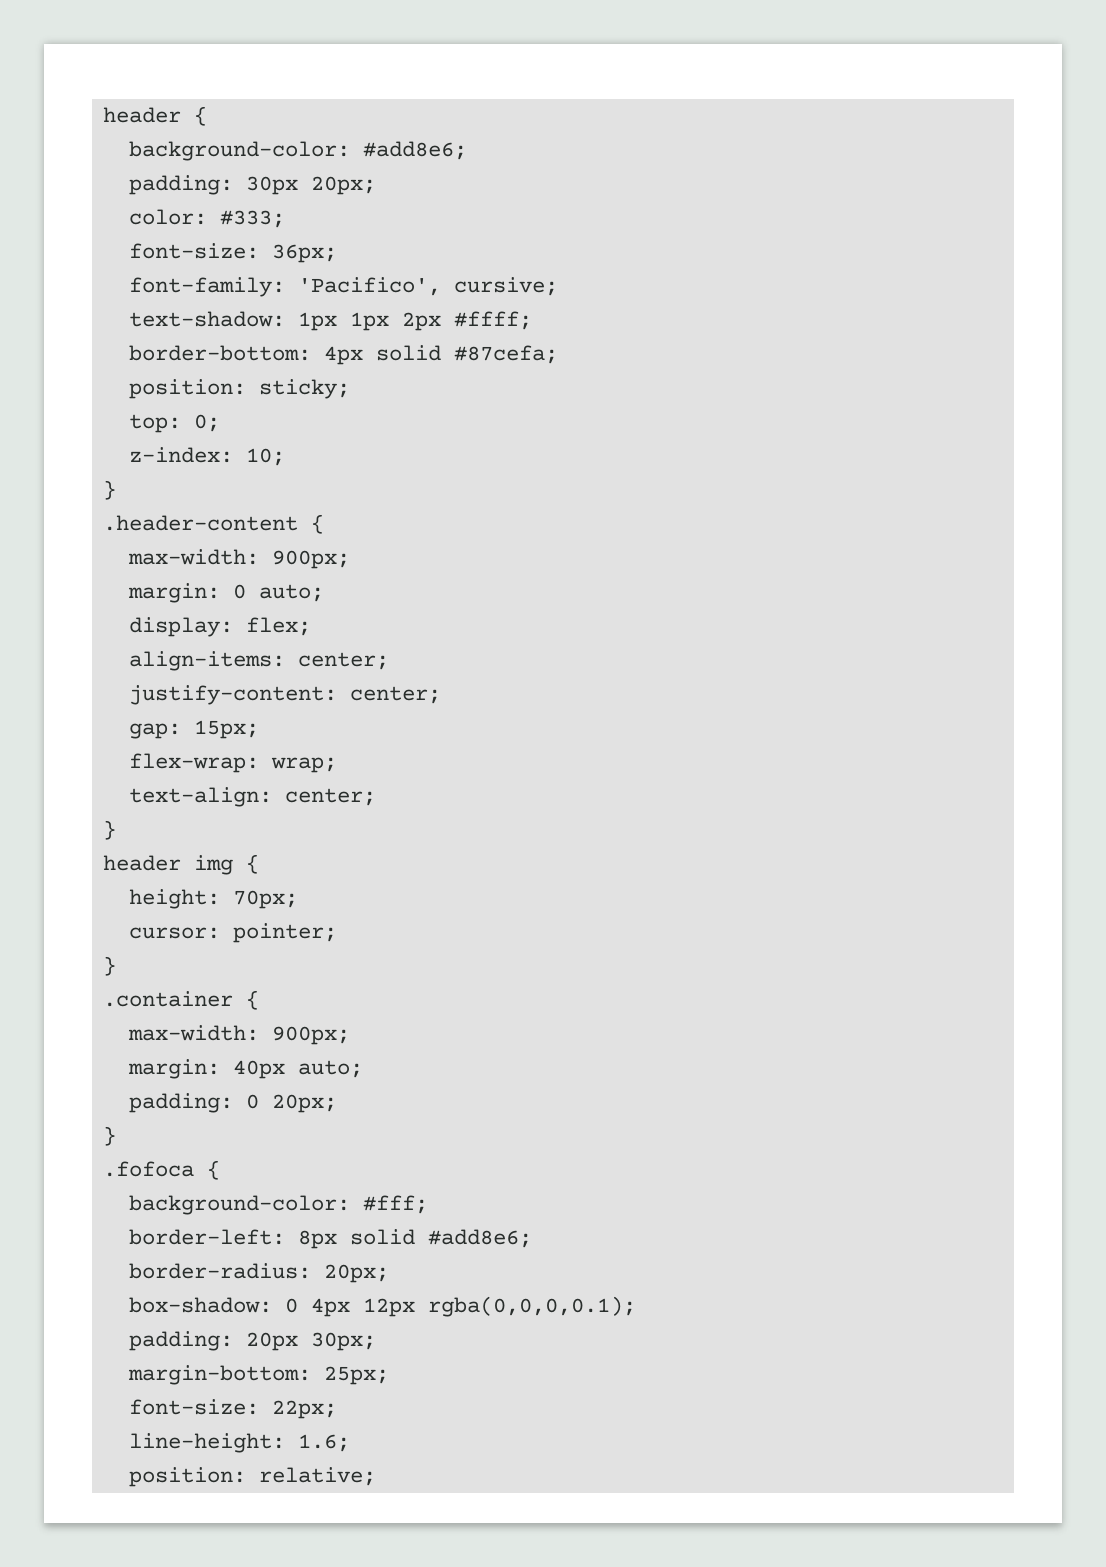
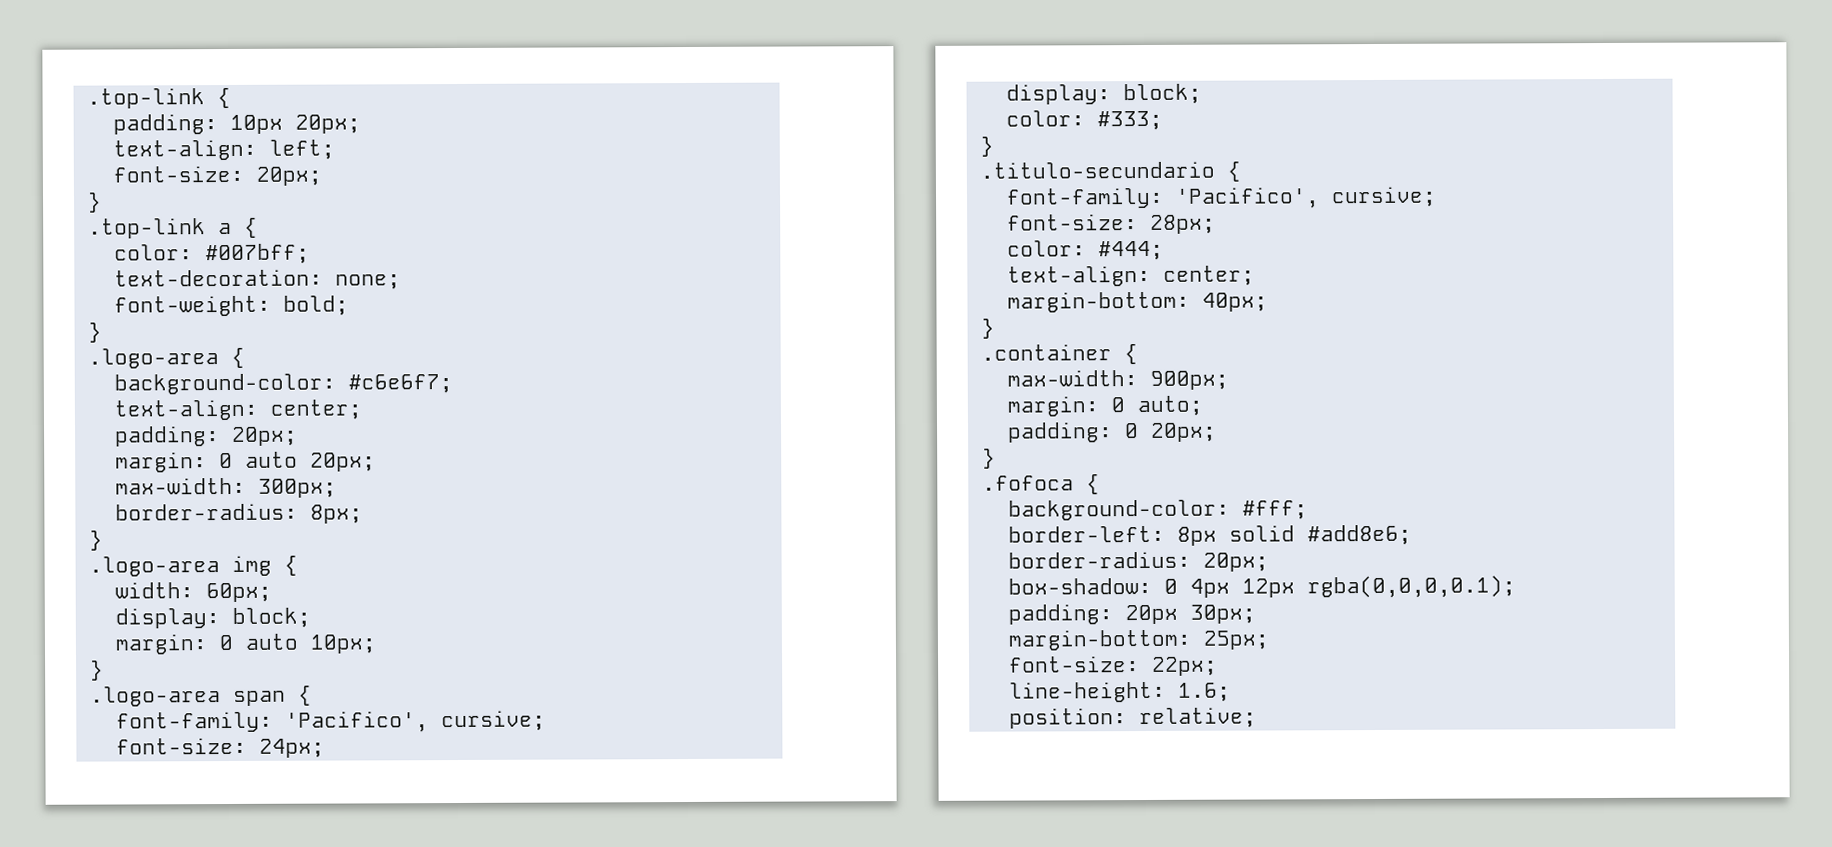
[103,106,208,126] [129,141,468,161] [129,175,377,195] [129,209,286,228] [129,243,338,263] [129,277,559,297] [129,311,533,331] [129,345,559,365] [129,379,351,399] [129,414,221,433] [129,447,286,466] [103,480,117,500] [103,514,325,534] [128,549,351,569] [128,583,325,603] [129,617,312,637] [129,651,390,671] [129,685,442,705] [129,720,260,739] [129,753,338,773] [129,787,377,807] [103,820,117,840] [103,854,260,875] [129,889,299,909] [129,923,338,943] header { // background-color: #add8e6; // padding: 30px 20px; // color: #333; // font-size: 36px; // font-family: 'Pacifico', cursive; // text-shadow: 1px 1px 2px #ffff; // border-bottom: 4px solid #87cefa; // position: sticky; // top: 0; // z-index: 10; // } // .header-content { // max-width: 900px; // margin: 0 auto; // display: flex; // align-items: center; // justify-content: center; // gap: 15px; // flex-wrap: wrap; // text-align: center; // } // header img { // height: 70px; // cursor: pointer; -> [86,87,231,109] [112,114,361,135] [112,139,335,161] [112,165,322,186] [86,192,102,213] [87,217,258,239] [113,243,310,265] [113,269,401,290] [113,295,349,317] [87,322,102,343] [87,347,245,369] [113,373,453,395] [113,399,362,421] [114,426,298,447] [114,451,376,473] [114,477,337,498] [114,503,363,524] [88,530,103,551] [88,555,298,577] [114,582,272,603] [114,607,311,629] [114,633,376,655] [89,660,104,681] [89,685,312,707] [115,710,546,733] [115,737,325,758] [1005,83,1202,105] [1005,110,1163,131] [979,136,994,157] [979,161,1241,182] [1005,186,1437,209] [1006,214,1216,234] [1006,240,1164,261] [1006,265,1255,287] [1006,291,1268,313] .top-link { // padding: 10px 20px; // text-align: left; // font-size: 20px; // } // .top-link a { // color: #007bff; // text-decoration: none; // font-weight: bold; // } // .logo-area { // background-color: #c6e6f7; // text-align: center; // padding: 20px; // margin: 0 auto 20px; // max-width: 300px; // border-radius: 8px; // } // .logo-area img { // width: 60px; // display: block; // margin: 0 auto 10px; // } // .logo-area span { // font-family: 'Pacifico', cursive; // font-size: 24px; // display: block; // color: #333; // } // .titulo-secundario { // font-family: 'Pacifico', cursive; // font-size: 28px; // color: #444; // text-align: center; // margin-bottom: 40px;
[233,1060,286,1079] 40px -> [1110,397,1125,413] 0

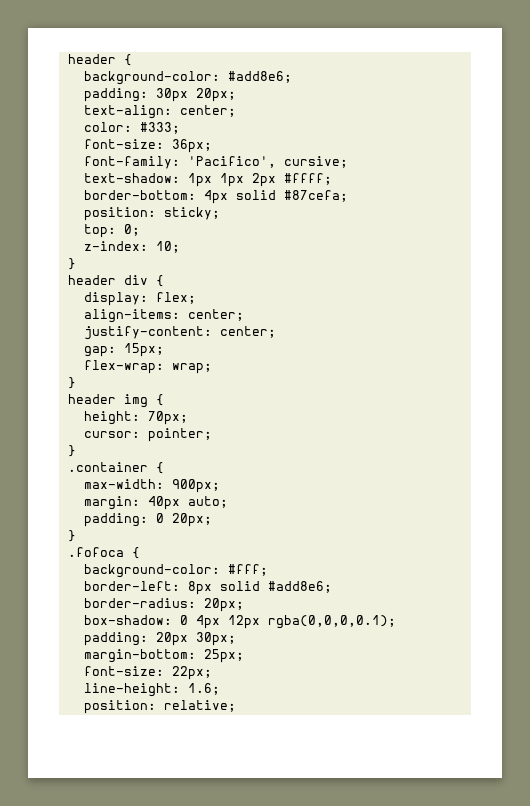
[86,87,231,109] [112,114,361,135] [112,139,335,161] [112,165,322,186] [86,192,102,213] [87,217,258,239] [113,243,310,265] [113,269,401,290] [113,295,349,317] [87,322,102,343] [87,347,245,369] [113,373,453,395] [113,399,362,421] [114,426,298,447] [114,451,376,473] [114,477,337,498] [114,503,363,524] [88,530,103,551] [88,555,298,577] [114,582,272,603] [114,607,311,629] [114,633,376,655] [89,660,104,681] [89,685,312,707] [115,710,546,733] [115,737,325,758] [1005,83,1202,105] [1005,110,1163,131] [979,136,994,157] [979,161,1241,182] [1005,186,1437,209] [1006,214,1216,234] [1006,240,1164,261] [1006,265,1255,287] [1006,291,1268,313] .top-link { // padding: 10px 20px; // text-align: left; // font-size: 20px; // } // .top-link a { // color: #007bff; // text-decoration: none; // font-weight: bold; // } // .logo-area { // background-color: #c6e6f7; // text-align: center; // padding: 20px; // margin: 0 auto 20px; // max-width: 300px; // border-radius: 8px; // } // .logo-area img { // width: 60px; // display: block; // margin: 0 auto 10px; // } // .logo-area span { // font-family: 'Pacifico', cursive; // font-size: 24px; // display: block; // color: #333; // } // .titulo-secundario { // font-family: 'Pacifico', cursive; // font-size: 28px; // color: #444; // text-align: center; // margin-bottom: 40px; -> [67,54,132,66] [83,71,292,85] [83,88,236,102] [83,105,236,119] [83,122,180,134] [83,139,212,153] [83,156,348,169] [83,173,332,187] [83,190,348,204] [83,207,220,221] [83,224,140,238] [83,241,180,253] [67,258,76,270] [67,275,164,287] [83,292,196,306] [83,309,244,323] [83,326,276,340] [83,343,164,357] [83,360,212,374] [67,377,76,389] [67,394,164,408] [83,411,188,425] [83,428,212,442] header { // background-color: #add8e6; // padding: 30px 20px; // text-align: center; // color: #333; // font-size: 36px; // font-family: 'Pacifico', cursive; // text-shadow: 1px 1px 2px #ffff; // border-bottom: 4px solid #87cefa; // position: sticky; // top: 0; // z-index: 10; // } // header div { // display: flex; // align-items: center; // justify-content: center; // gap: 15px; // flex-wrap: wrap; // } // header img { // height: 70px; // cursor: pointer;
[1110,397,1125,413] 0 -> [147,496,180,510] 40px

